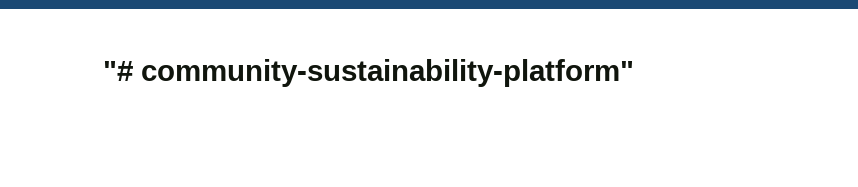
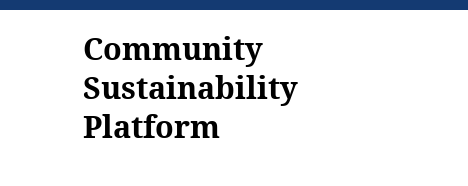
[103,59,634,87] "# community-sustainability-platform" -> [83,36,263,67] [83,75,298,106] [83,114,220,138] Community Sustainability Platform

